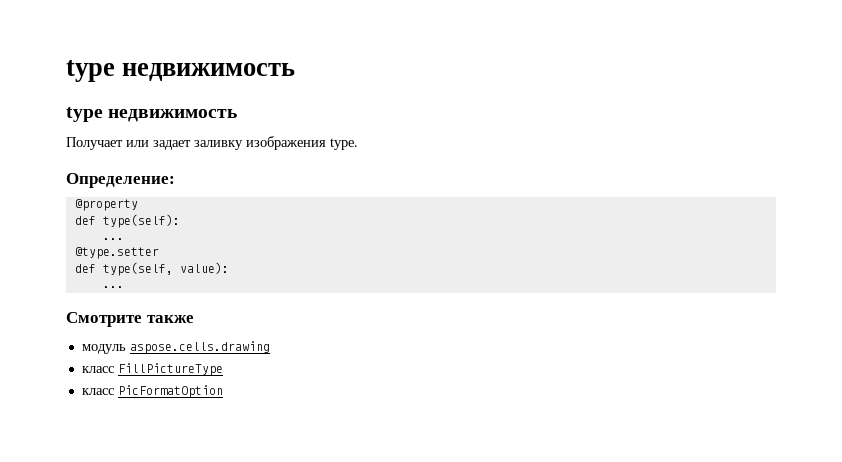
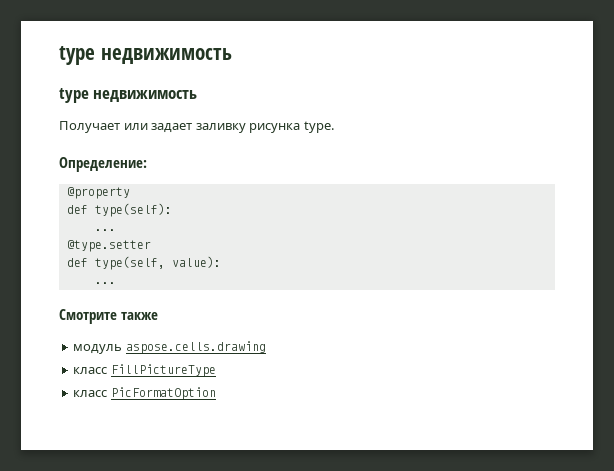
[246,136,326,150] изображения -> [249,123,301,133] рисунка

